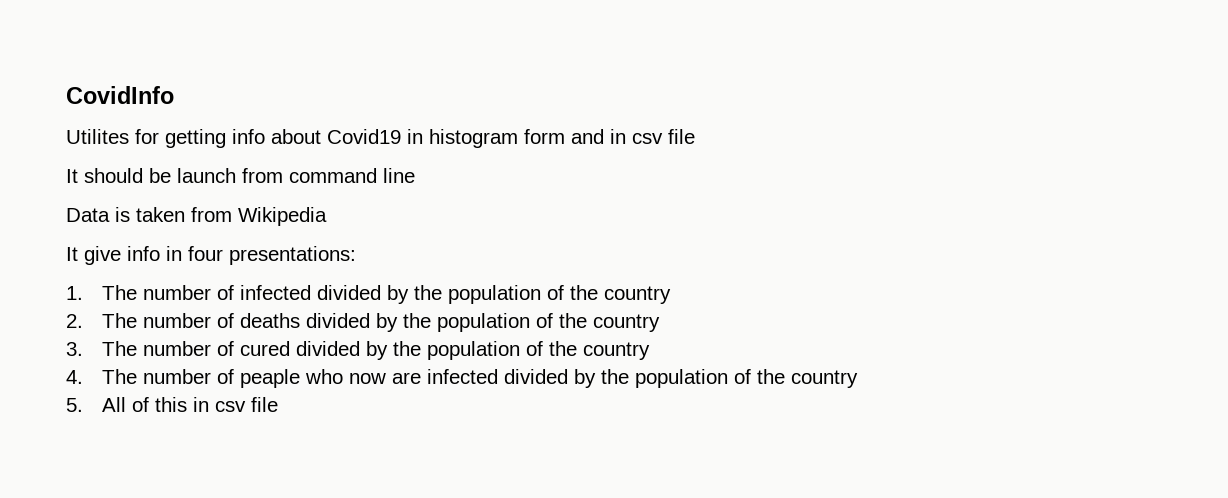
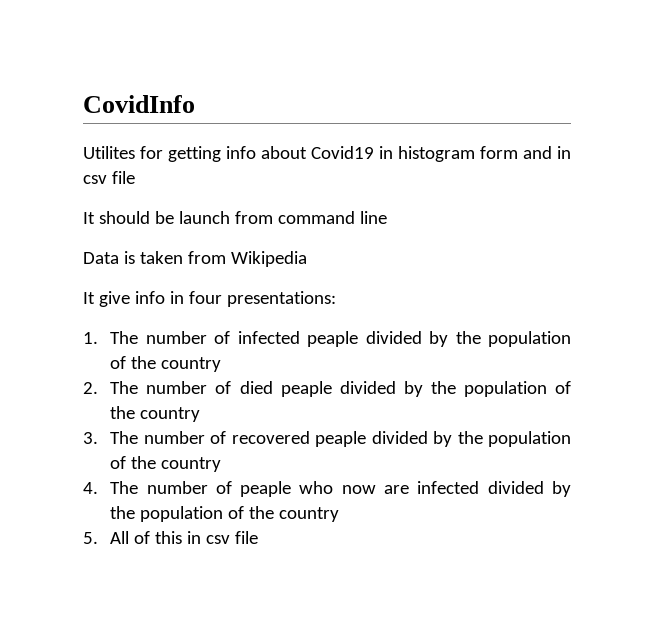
(312, 292) none -> [307,331,359,347] peaple
[240,313,301,328] deaths -> [239,381,332,397] died peaple
[240,341,291,356] cured -> [231,431,367,447] recovered peaple

